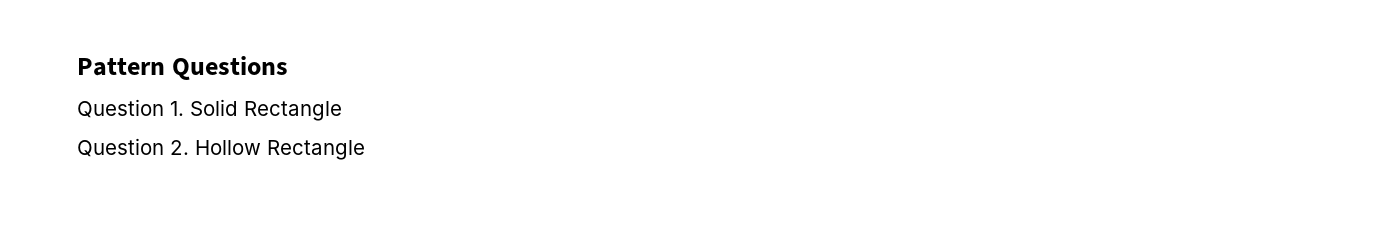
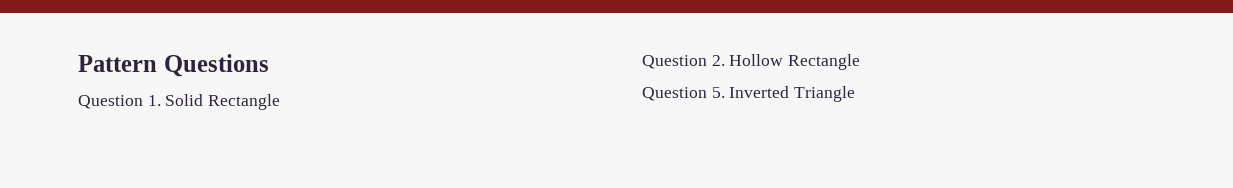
(365, 150) none -> [642,86,856,102] // Question 5. Inverted Triangle

